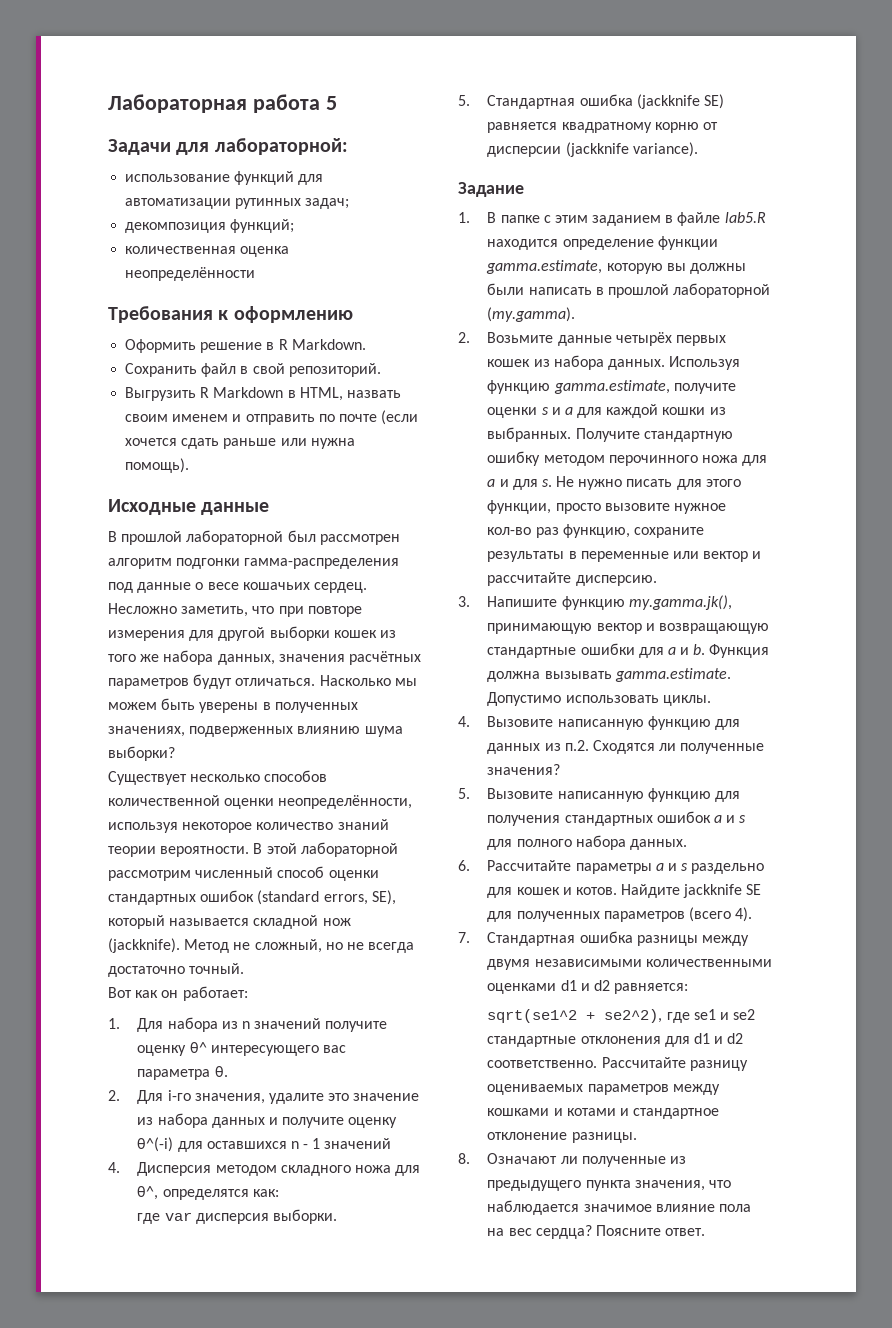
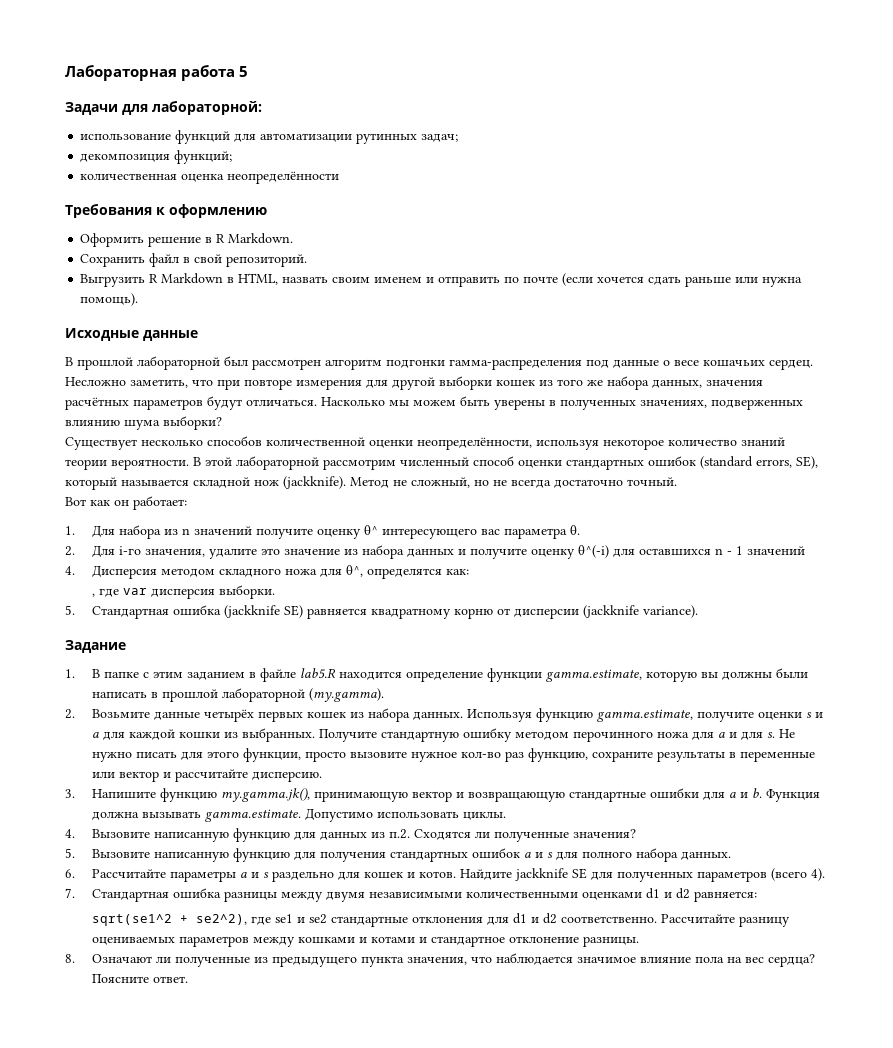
(279, 1193) none -> [92,593,96,597] ,

